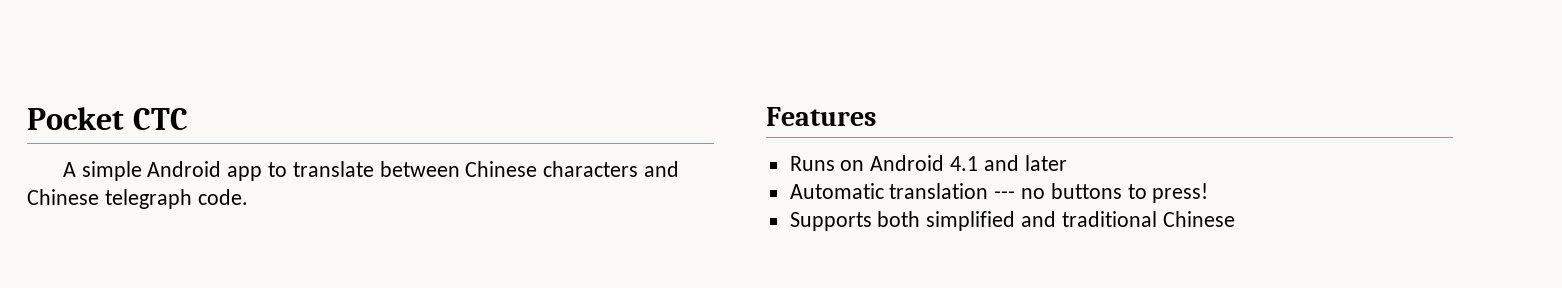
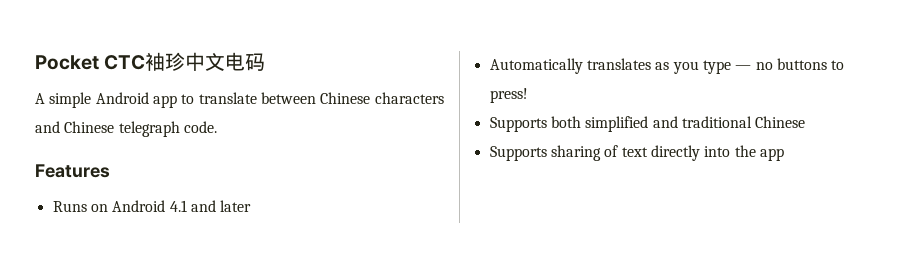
(188, 119) none -> [145,52,266,71] 袖珍中文电码
[789,183,1016,199] Automatic translation --- -> [489,58,752,74] Automatically translates as you type —
(1235, 219) none -> [489,145,784,161] // Supports sharing of text directly into the app

